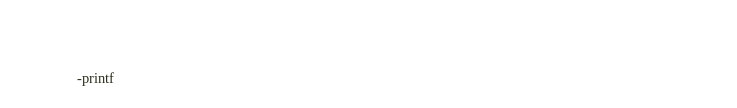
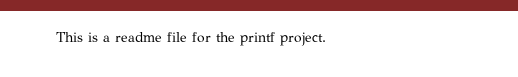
[77,72,114,86] -printf -> [56,32,326,46] This is a readme file for the printf project.

